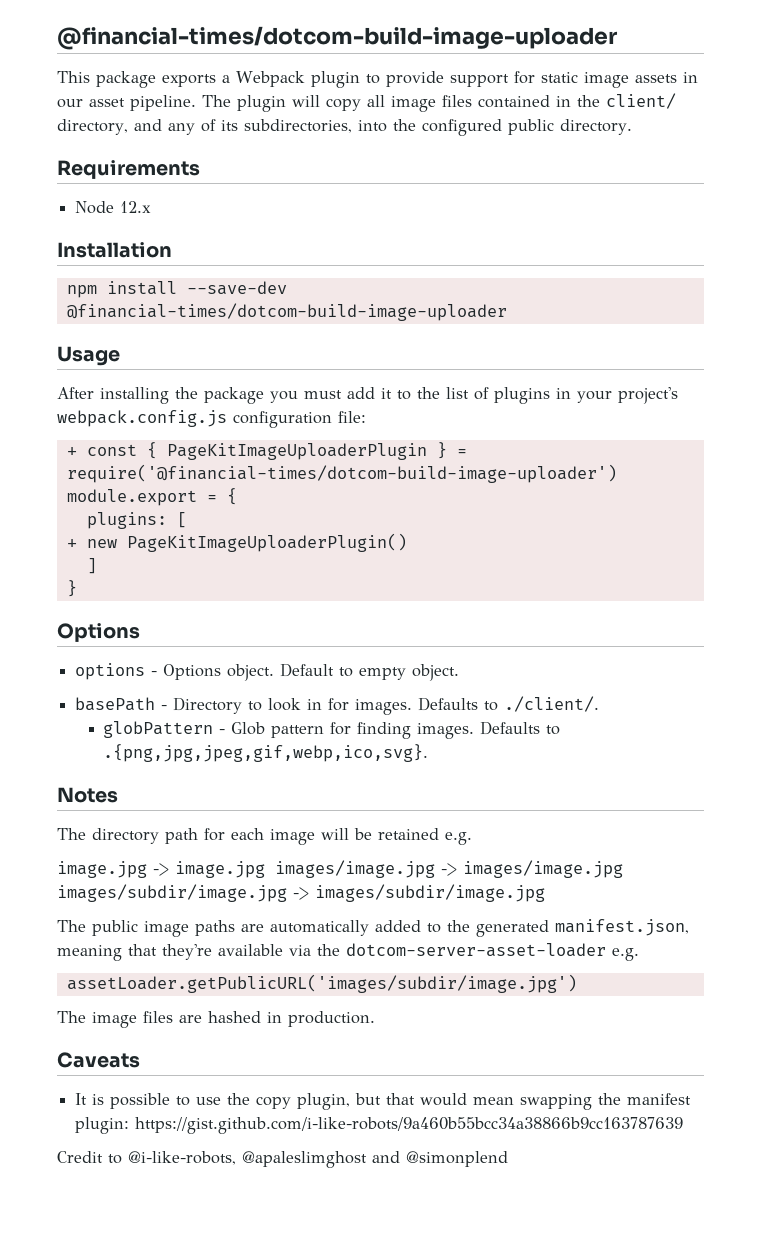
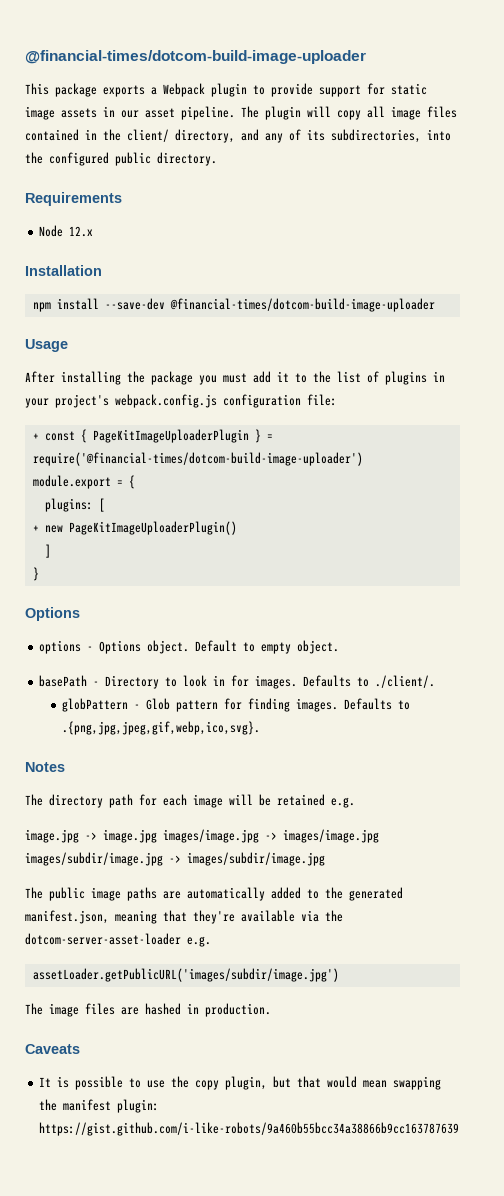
[57,1151,508,1168] // Credit to @i-like-robots, @apaleslimghost and @simonplend -> (460, 1129) none

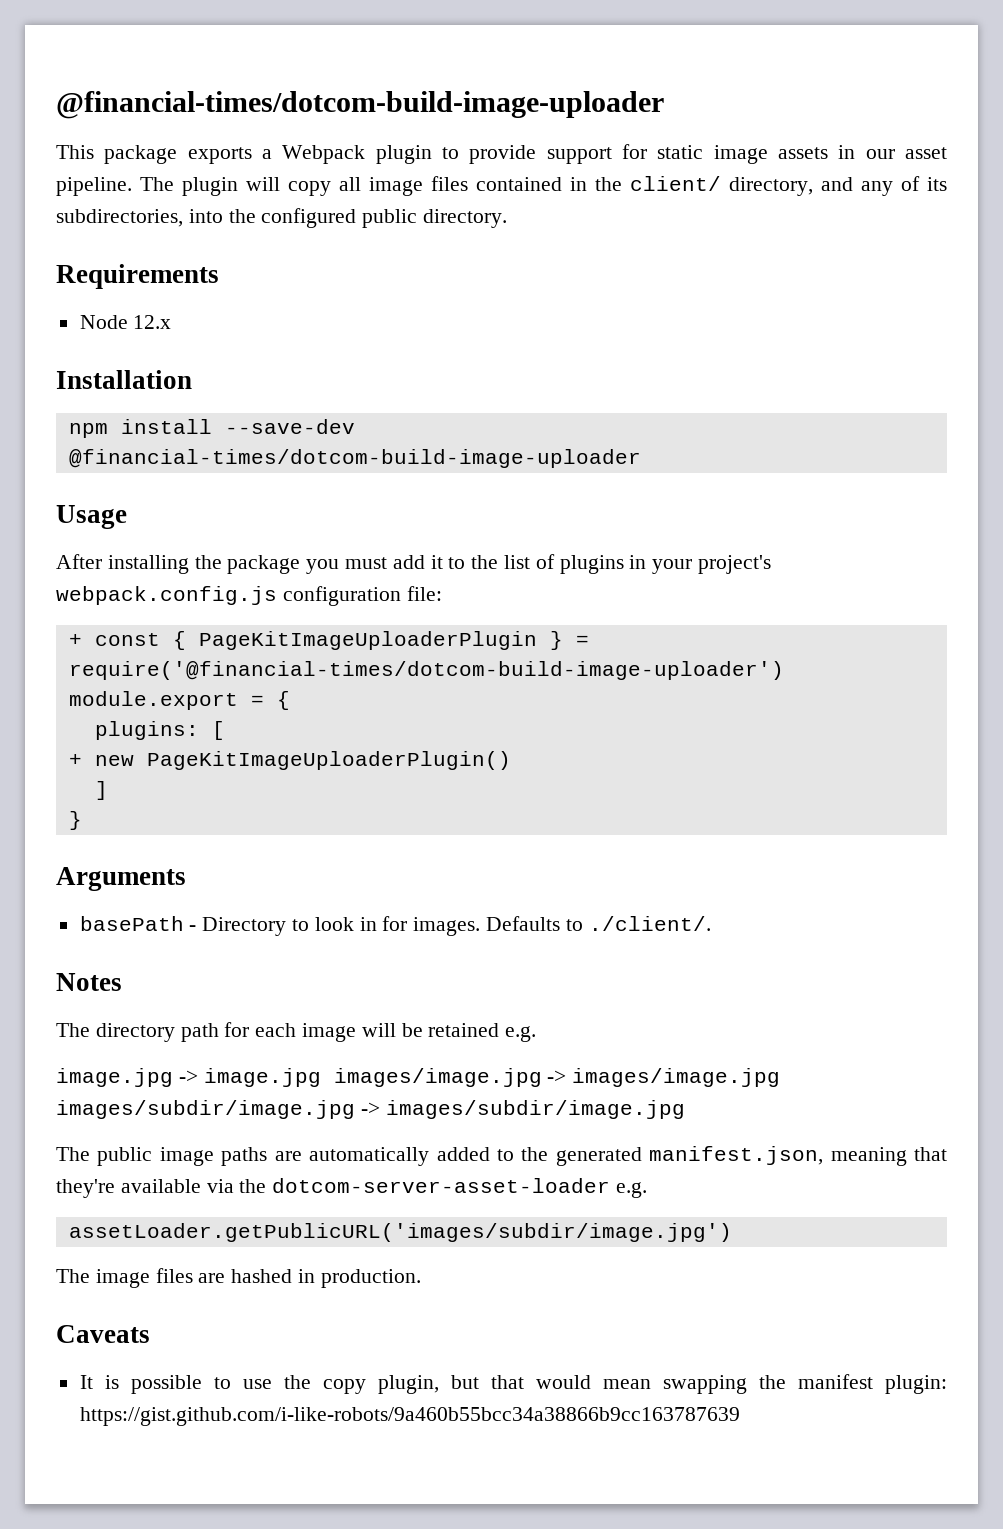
[25,607,80,621] [39,640,340,654] Options // options - Options object. Default to empty object. -> [56,867,186,891] Arguments
[62,698,411,712] [62,721,261,735] // globPattern - Glob pattern for finding images. Defaults to .{png,jpg,jpeg,gif,webp,ico,svg}. -> (711, 923) none

